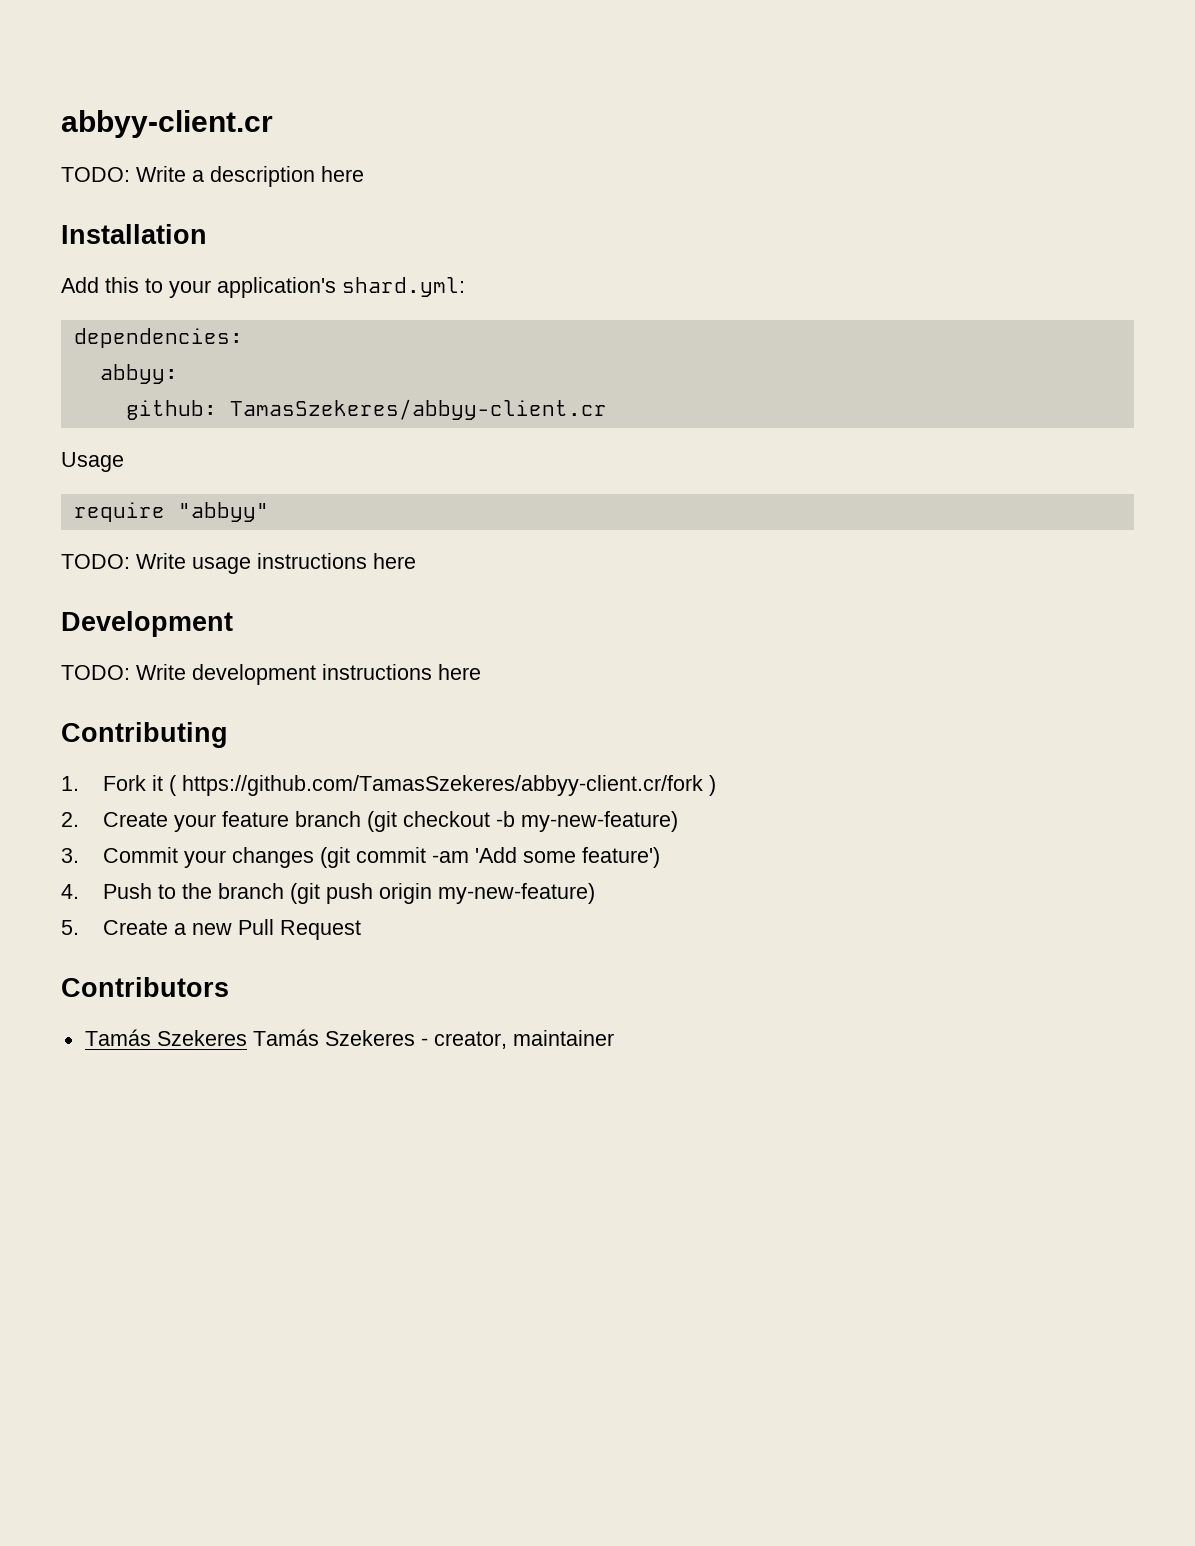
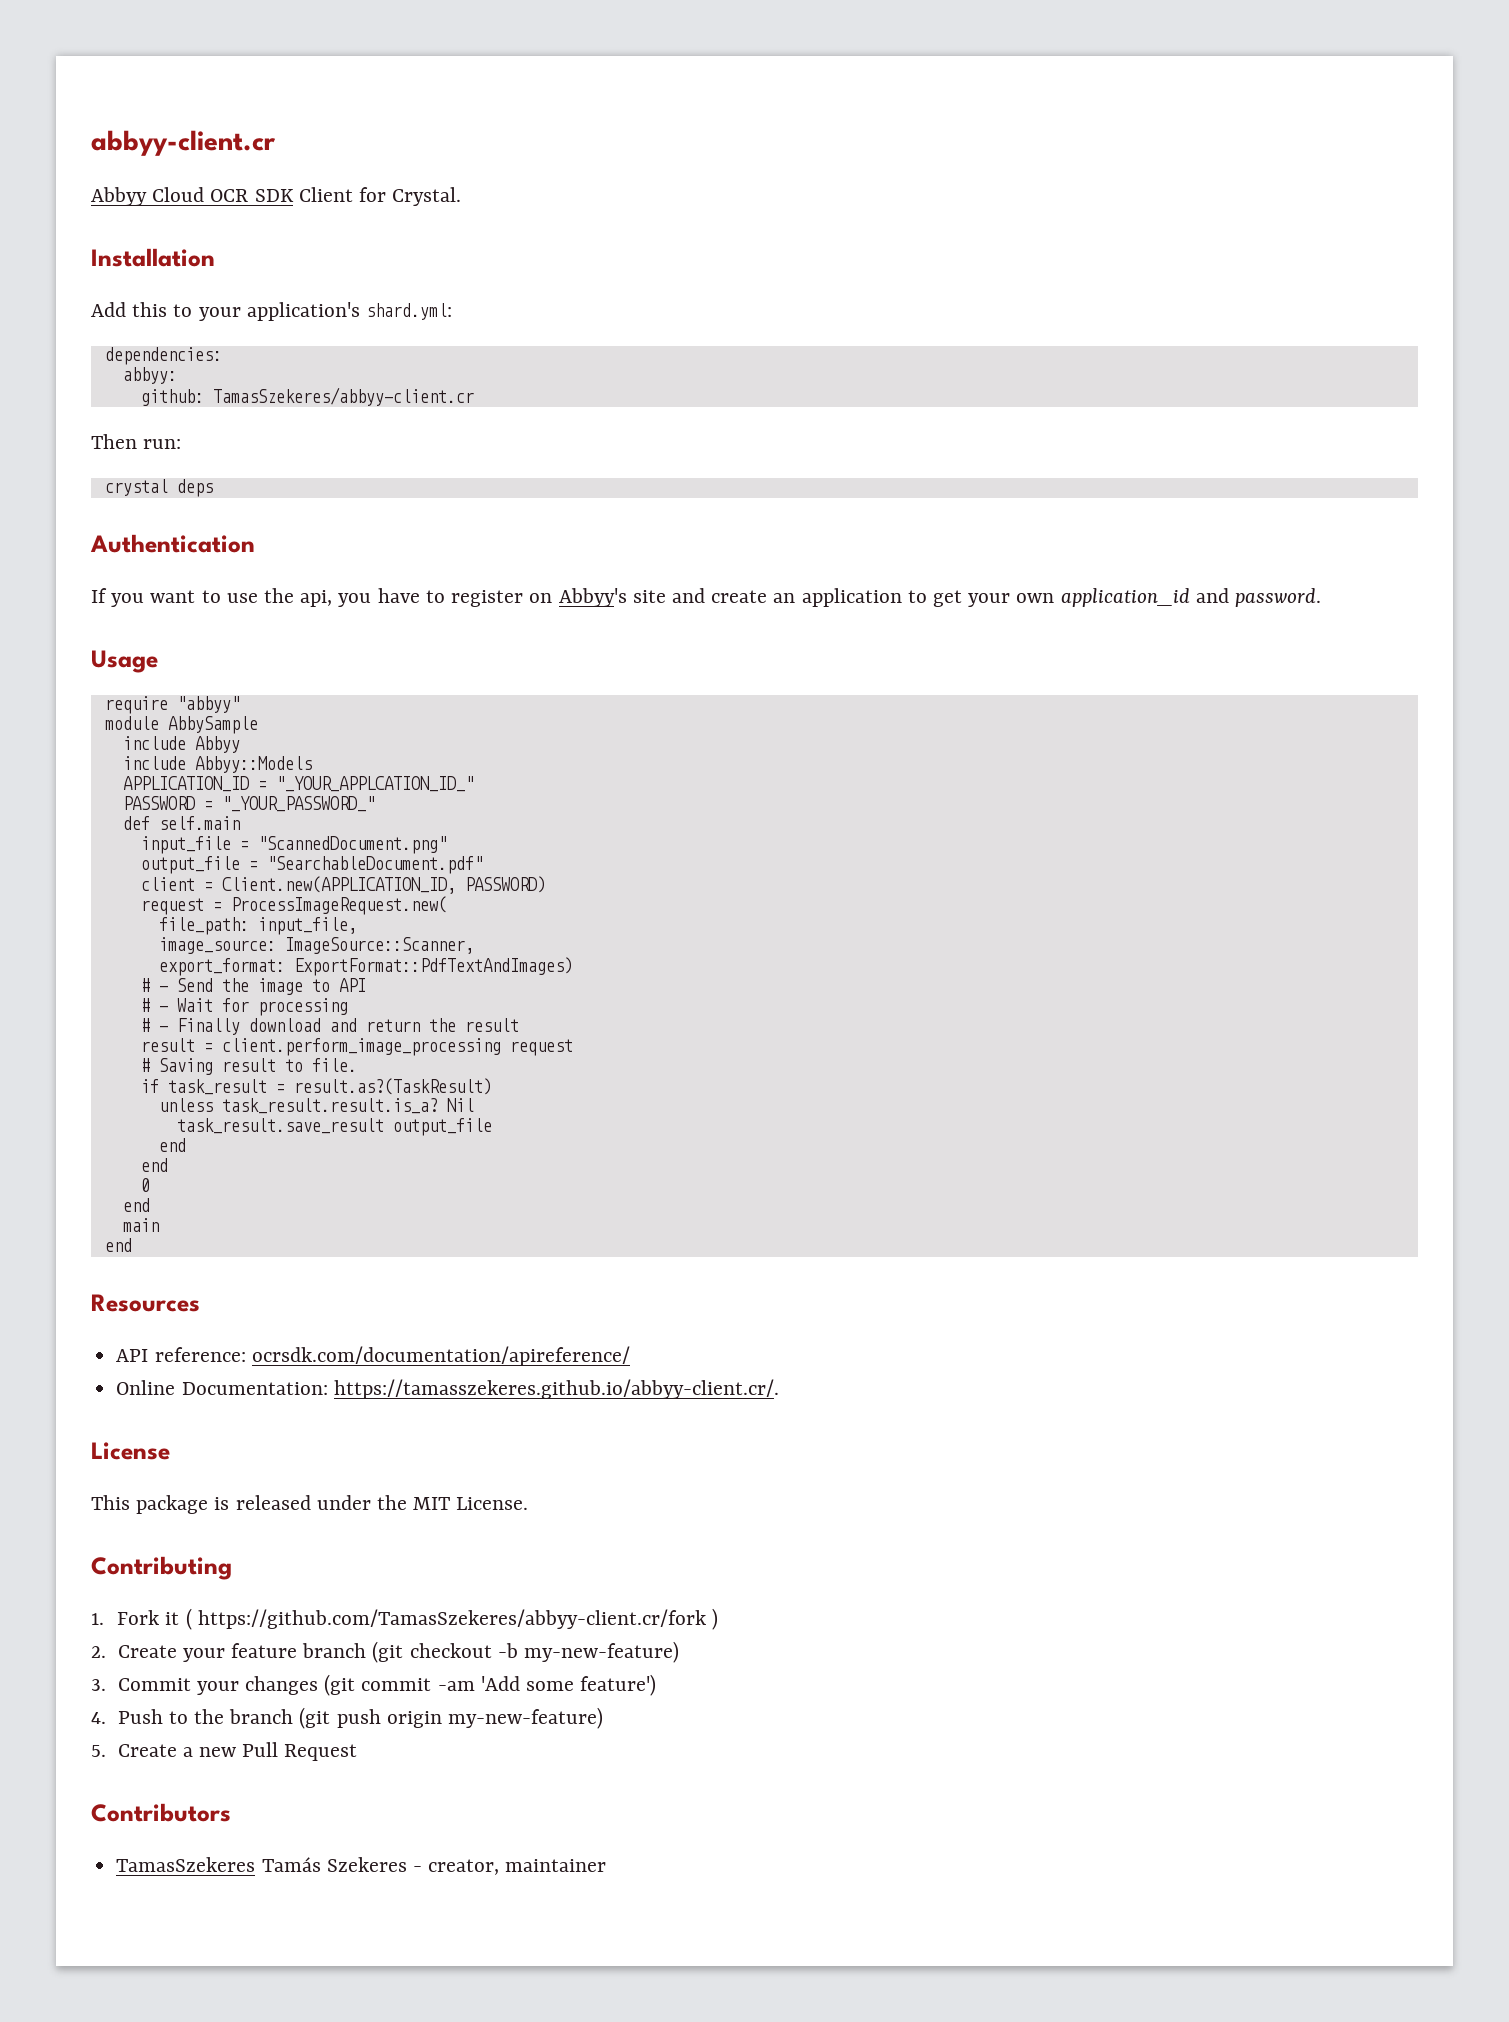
[61,166,364,187] TODO: Write a description here -> [91,187,462,206] Abbyy Cloud OCR SDK Client for Crystal.
[61,452,124,472] [73,502,269,522] [61,553,416,574] [61,611,233,637] [61,664,481,685] Usage // require "abbyy" // TODO: Write usage instructions here // Development // TODO: Write development instructions here -> [91,434,182,449] [104,479,213,497] [90,534,255,553] [91,588,1322,607] [91,650,158,673] [104,696,240,714] [104,716,258,734] [122,736,240,753] [122,756,312,773] [122,776,474,792] [122,796,375,812] [122,816,240,830] [140,836,447,854] [140,856,483,874] [140,876,546,894] [140,896,447,915] [158,917,357,935] [158,937,474,954] [158,957,573,976] [140,978,366,995] [140,998,348,1016] [140,1018,519,1035] [140,1038,573,1056] [140,1058,357,1075] [140,1078,492,1095] [158,1098,474,1114] [176,1118,492,1136] [158,1138,186,1152] [140,1158,168,1172] [140,1178,150,1192] [122,1198,150,1212] [122,1218,159,1232] [104,1238,132,1252] [91,1294,200,1312] [116,1346,630,1366] [116,1379,779,1399] [91,1442,170,1460] [91,1495,529,1514] Then run: // crystal deps // Authentication // If you want to use the api, you have to register on Abbyy's site and create an application to get your own application_id and password. // Usage // require "abbyy" // module AbbySample // include Abbyy // include Abbyy::Models // APPLICATION_ID = "_YOUR_APPLCATION_ID_" // PASSWORD = "_YOUR_PASSWORD_" // def self.main // input_file = "ScannedDocument.png" // output_file = "SearchableDocument.pdf" // client = Client.new(APPLICATION_ID, PASSWORD) // request = ProcessImageRequest.new( // file_path: input_file, // image_source: ImageSource::Scanner, // export_format: ExportFormat::PdfTextAndImages) // # - Send the image to API // # - Wait for processing // # - Finally download and return the result // result = client.perform_image_processing request // # Saving result to file. // if task_result = result.as?(TaskResult) // unless task_result.result.is_a? Nil // task_result.save_result output_file // end // end // 0 // end // main // end // Resources // API reference: ocrsdk.com/documentation/apireference/ // Online Documentation: https://tamasszekeres.github.io/abbyy-client.cr/. // License // This package is released under the MIT License.
[84,1029,247,1046] Tamás Szekeres -> [116,1857,256,1872] TamasSzekeres

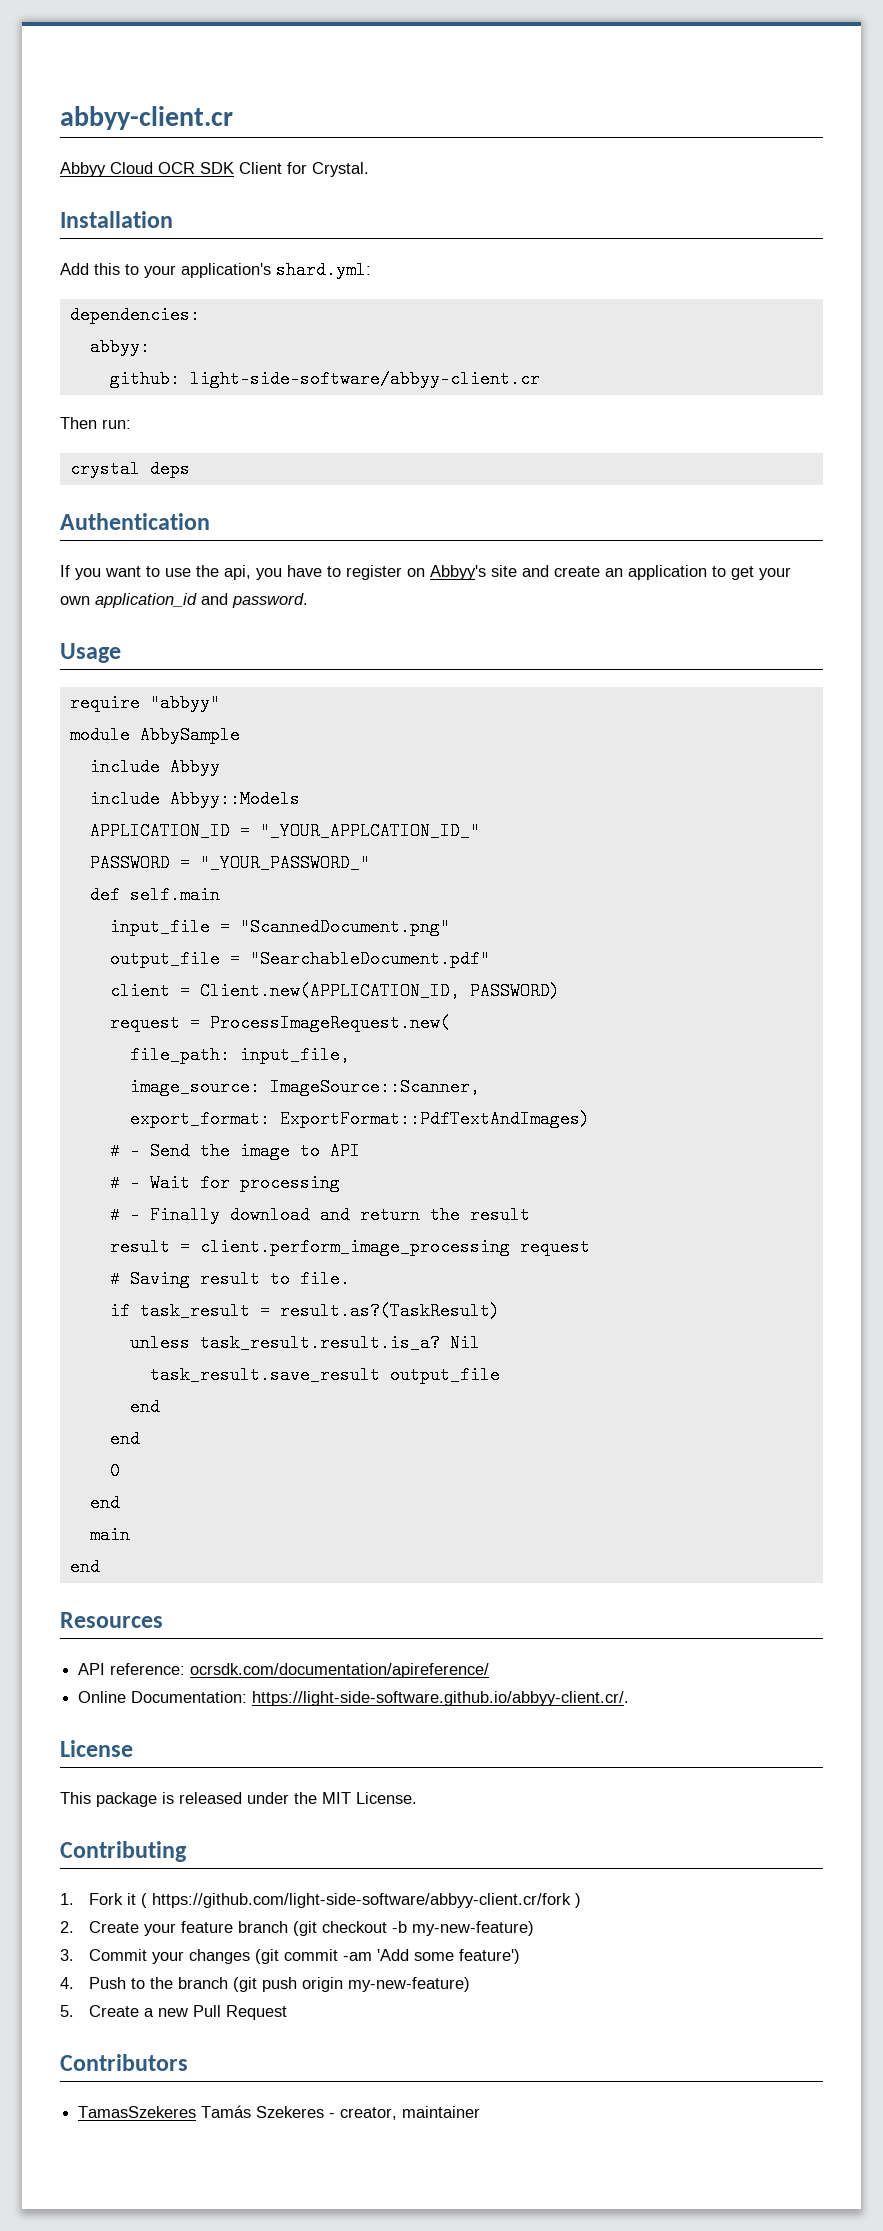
[212,387,474,406] TamasSzekeres/abbyy-client.cr -> [189,370,540,388] light-side-software/abbyy-client.cr
[333,1379,779,1399] https://tamasszekeres.github.io/abbyy-client.cr/. -> [252,1691,630,1706] https://light-side-software.github.io/abbyy-client.cr/.
[197,1609,706,1629] https://github.com/TamasSzekeres/abbyy-client.cr/fork -> [152,1893,572,1908] https://github.com/light-side-software/abbyy-client.cr/fork

